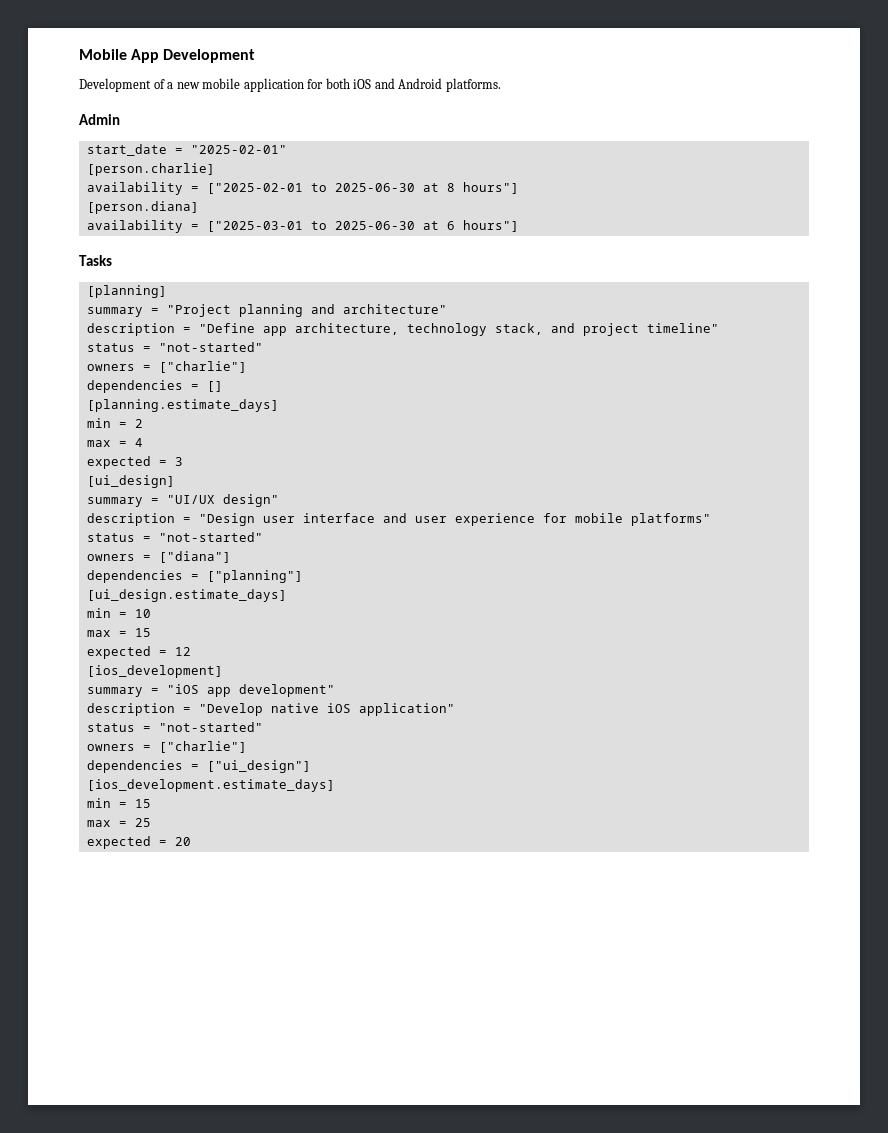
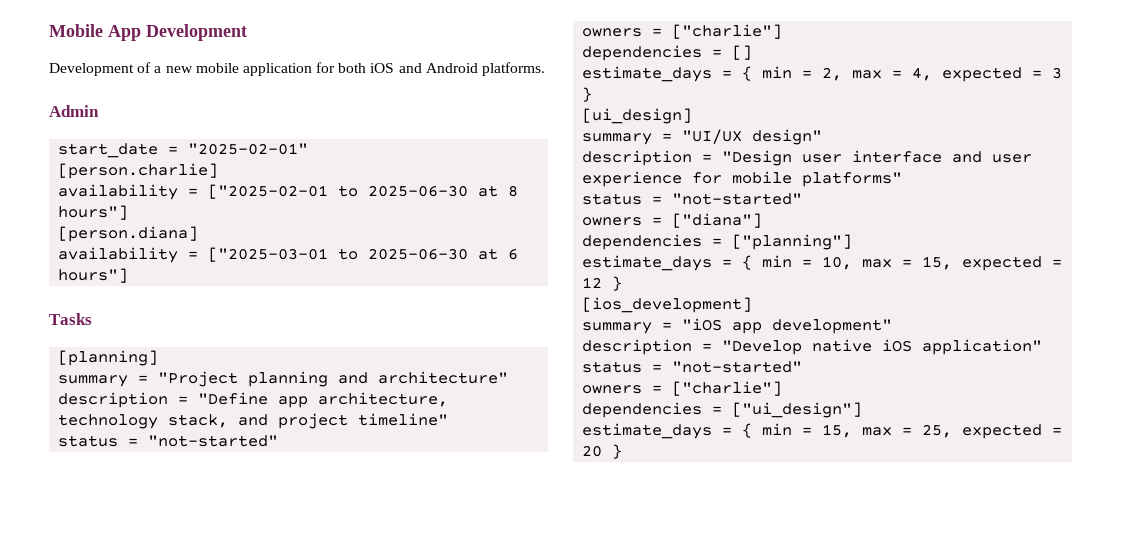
[86,399,279,412] [86,418,143,428] [86,438,143,447] [planning.estimate_days] // min = 2 // max = 4 // -> [582,66,933,82] estimate_days = { min = 2, max = 4,
(183, 461) none -> [582,87,593,102] }
[86,589,287,602] [86,608,151,618] [86,628,151,637] [ui_design.estimate_days] // min = 10 // max = 15 // -> [582,255,953,271] estimate_days = { min = 10, max = 15,
(191, 651) none -> [612,276,623,291] }
[86,779,335,792] [86,798,151,808] [86,818,151,827] [ios_development.estimate_days] // min = 15 // max = 25 // -> [582,423,953,439] estimate_days = { min = 15, max = 25,
(191, 841) none -> [612,444,623,459] }

